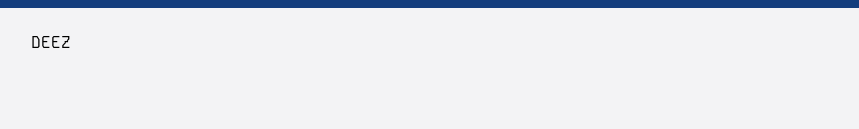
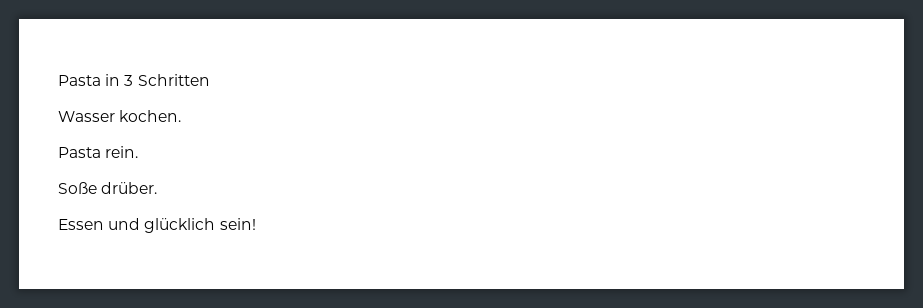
[31,36,71,48] DEEZ -> [58,74,210,86] [58,110,182,122] [58,146,139,158] [58,182,158,194] [58,218,256,233] Pasta in 3 Schritten // Wasser kochen. // Pasta rein. // Soße drüber. // Essen und glücklich sein!

